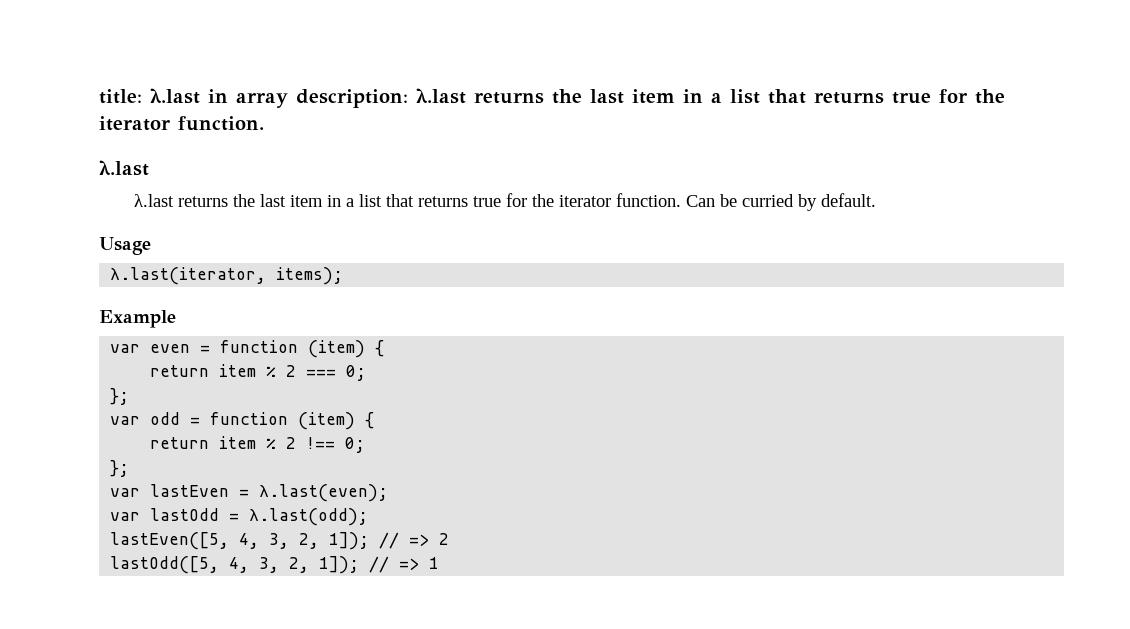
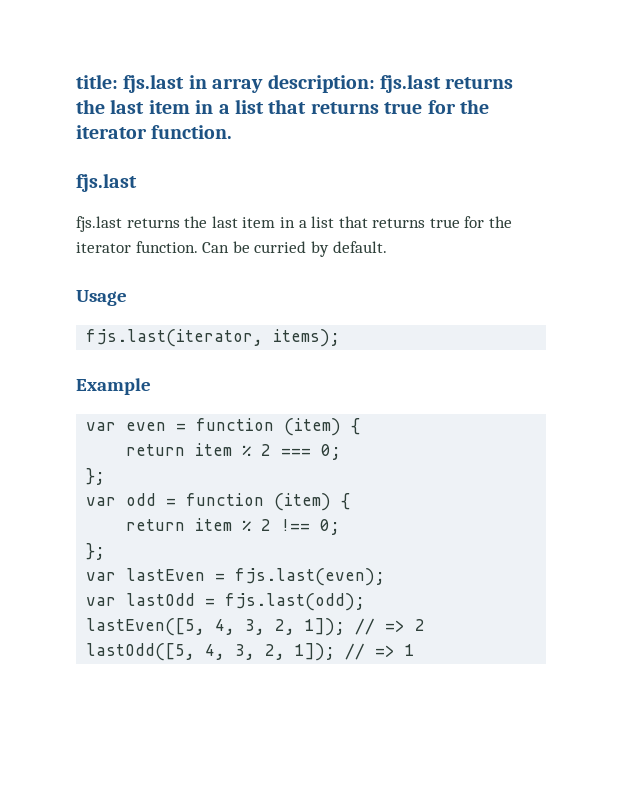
[150,88,200,104] λ.last -> [123,74,185,93] fjs.last
[416,88,466,104] λ.last -> [380,74,441,93] fjs.last
[99,160,149,176] [133,194,174,207] λ.last // λ.last -> [76,173,137,192] [76,216,122,232] fjs.last // fjs.last
[110,267,267,285] λ.last(iterator, -> [86,329,264,347] fjs.last(iterator,
[259,484,389,502] λ.last(even); -> [235,568,386,586] fjs.last(even);
[249,508,369,526] λ.last(odd); -> [225,593,366,611] fjs.last(odd);

